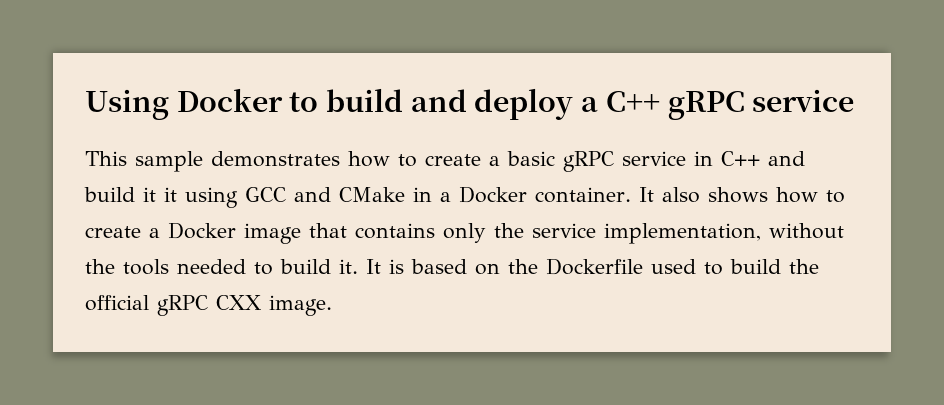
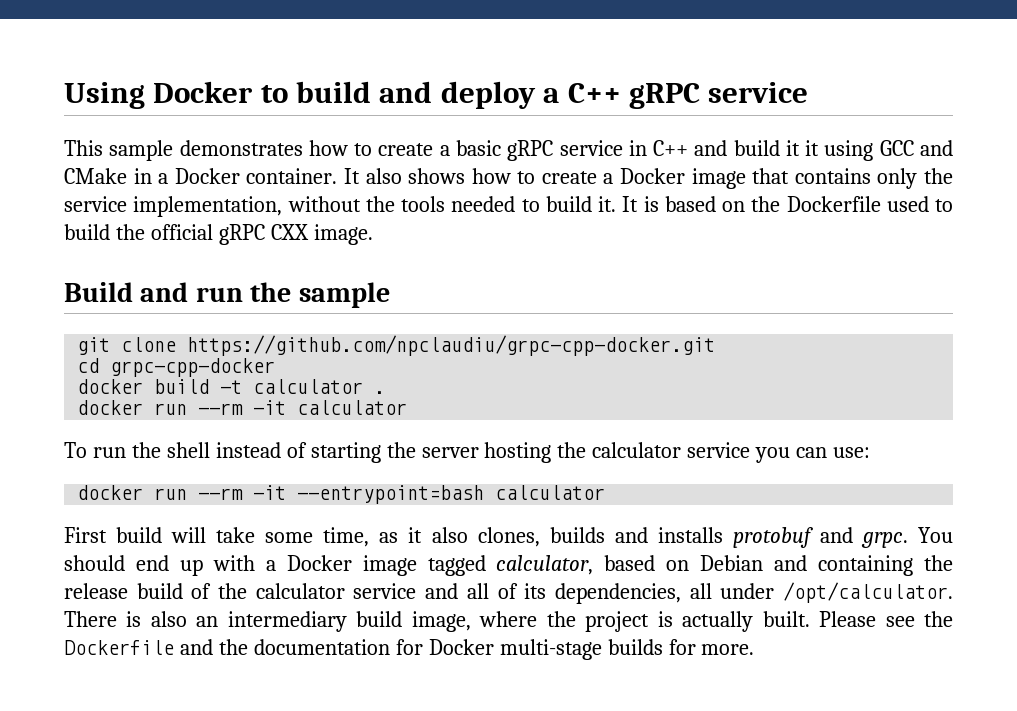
(332, 305) none -> [64,282,390,308] [77,335,716,356] [77,358,276,377] [77,379,386,394] [77,400,408,415] [64,442,871,463] [77,485,606,504] [64,527,953,548] [64,555,954,576] [64,582,953,604] [64,611,954,632] [64,639,755,660] // Build and run the sample // git clone https://github.com/npclaudiu/grpc-cpp-docker.git // cd grpc-cpp-docker // docker build -t calculator . // docker run --rm -it calculator // To run the shell instead of starting the server hosting the calculator service you can use: // docker run --rm -it --entrypoint=bash calculator // First build will take some time, as it also clones, builds and installs protobuf and grpc. You should end up with a Docker image tagged calculator, based on Debian and containing the release build of the calculator service and all of its dependencies, all under /opt/calculator. There is also an intermediary build image, where the project is actually built. Please see the Dockerfile and the documentation for Docker multi-stage builds for more.

